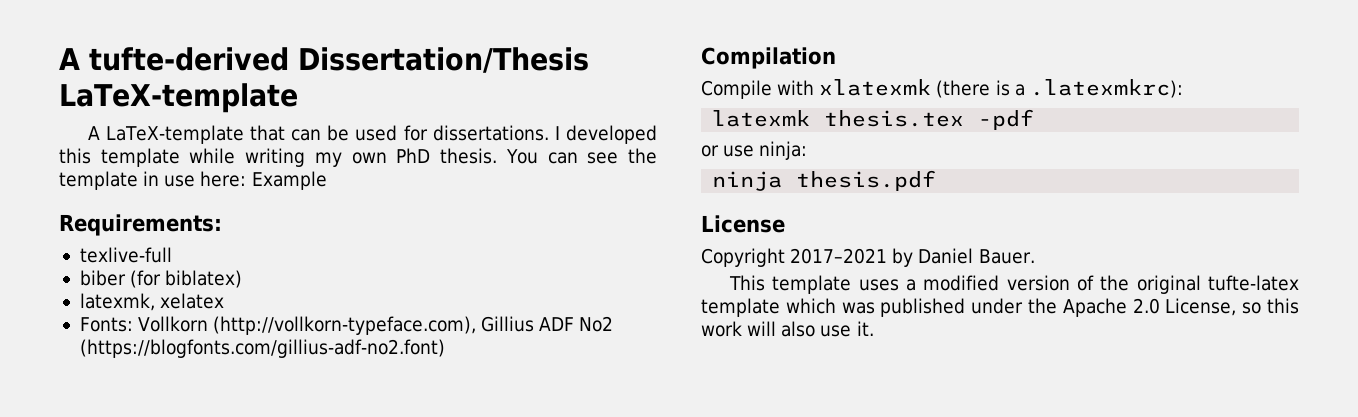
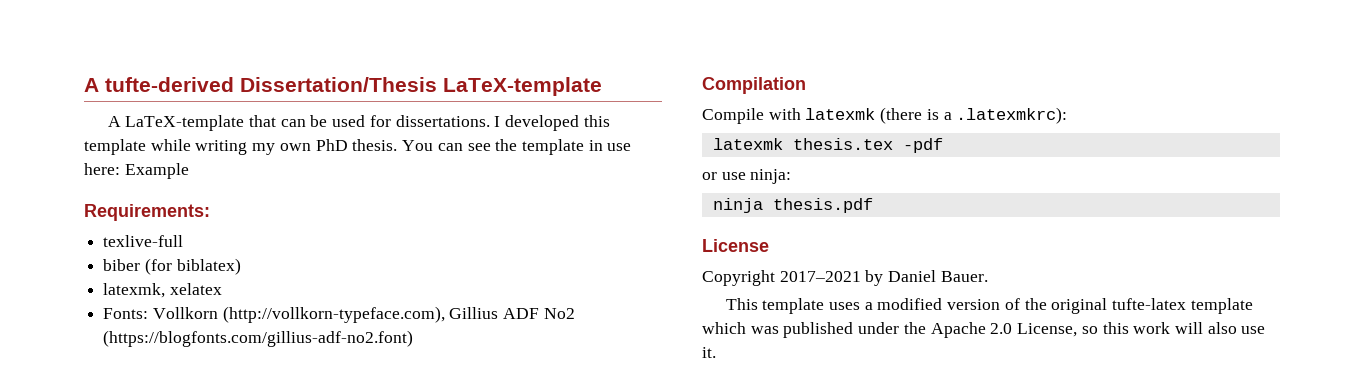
[819,79,932,96] xlatexmk -> [805,108,876,120] latexmk

